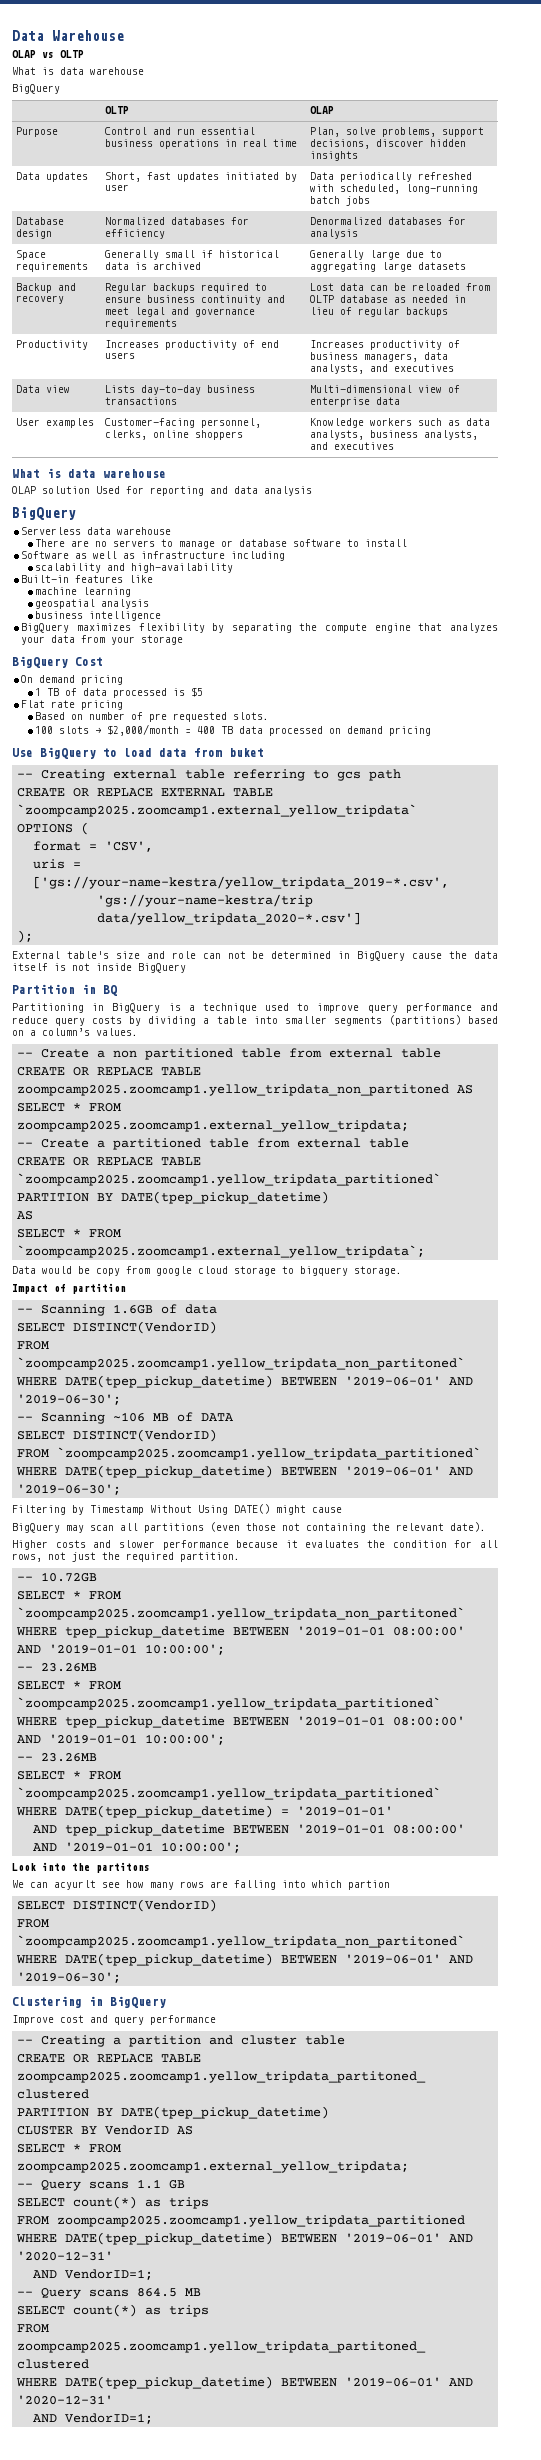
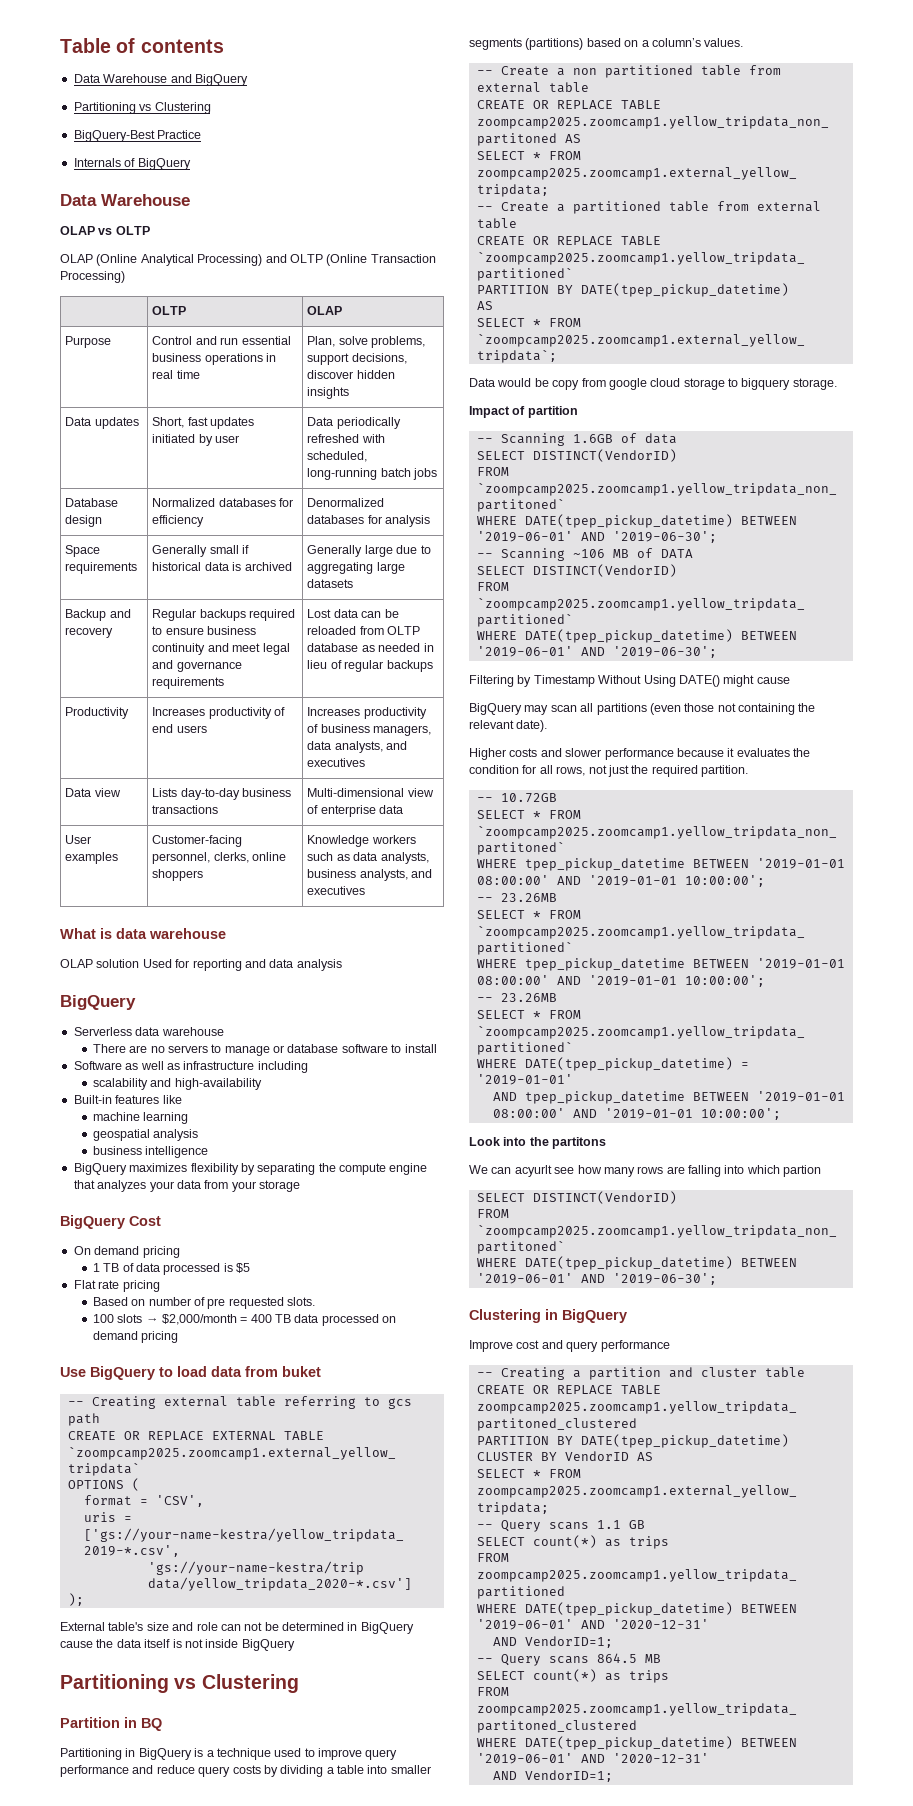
(12, 35) none -> [60,38,224,53] [73,74,248,86] [73,102,211,114] [73,130,202,142] [73,158,191,170] Table of contents // Data Warehouse and BigQuery // Partitioning vs Clustering // BigQuery-Best Practice // Internals of BigQuery //
[12,67,144,75] [12,84,60,94] What is data warehouse // BigQuery -> [60,254,436,266] [60,271,125,283] OLAP (Online Analytical Processing) and OLTP (Online Transaction Processing)
(186, 968) none -> [60,1674,299,1693] // Partitioning vs Clustering

